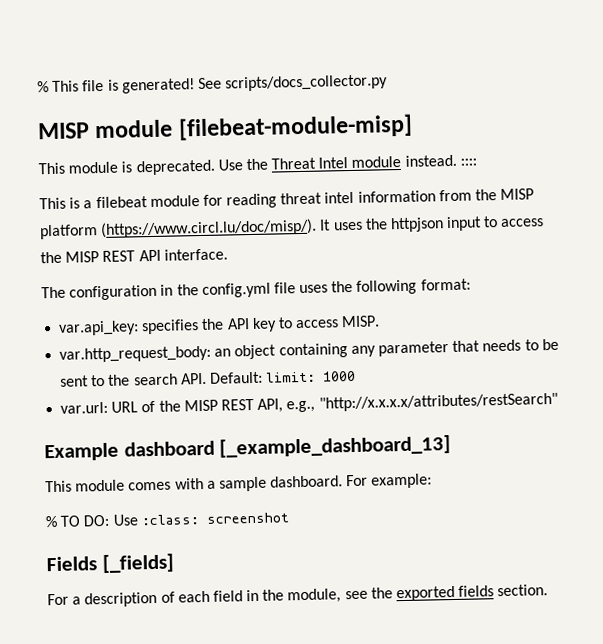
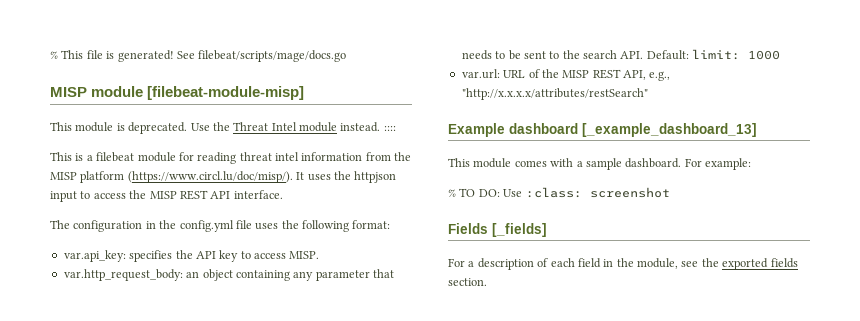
[225,74,389,92] scripts/docs_collector.py -> [198,50,347,62] filebeat/scripts/mage/docs.go

